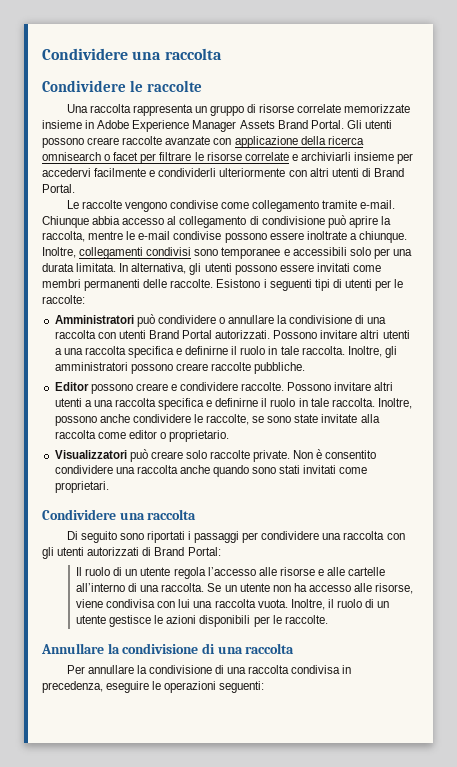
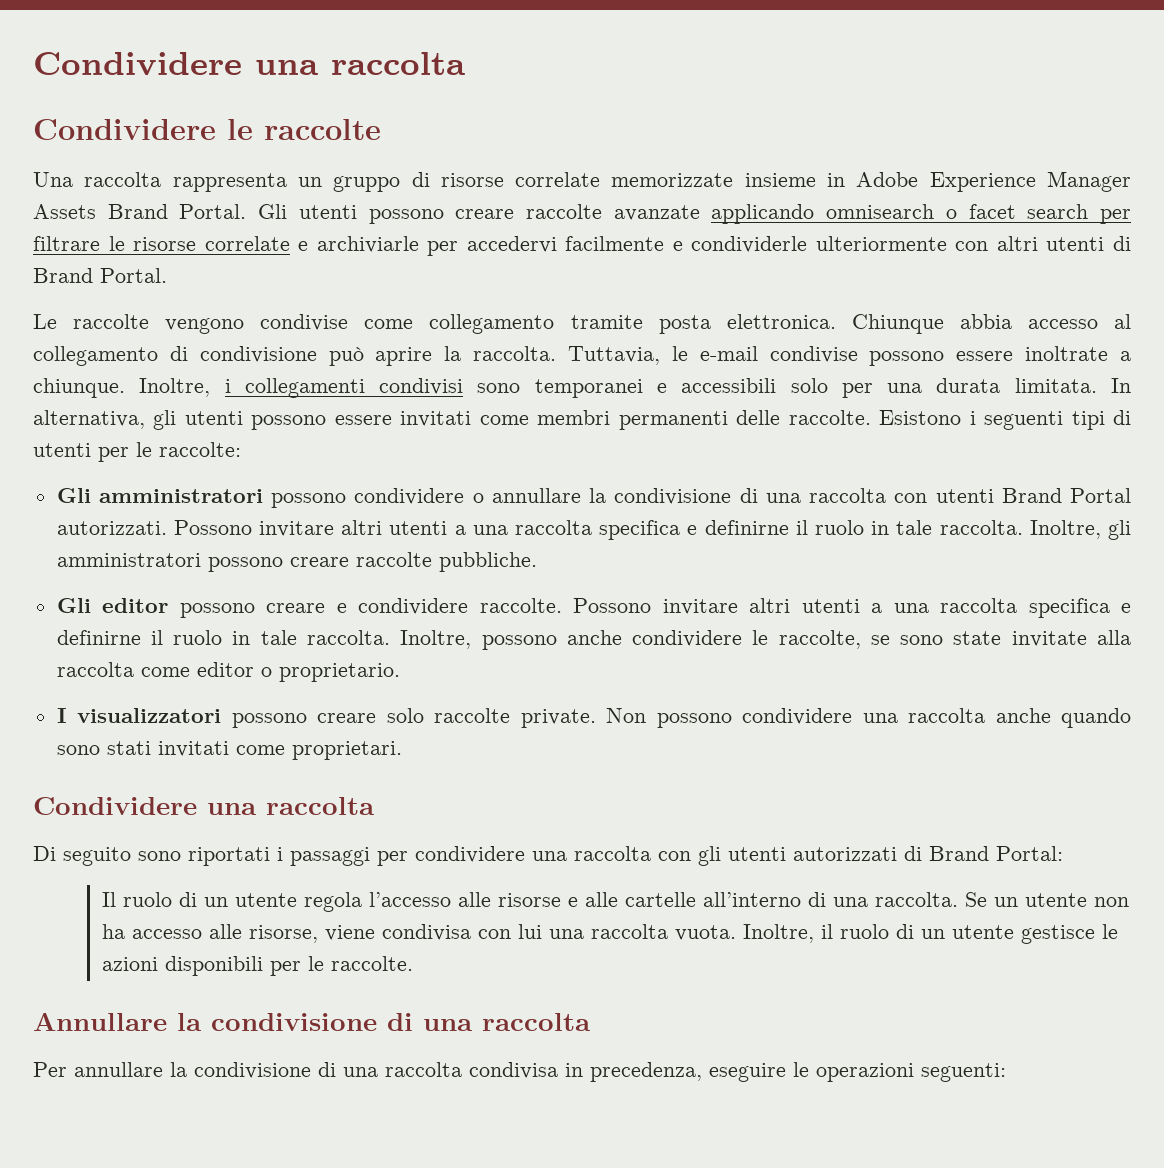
[213,136,364,148] con applicazione della ricerca -> [711,204,815,224] applicando
(139, 156) none -> [1027,204,1089,219] search
[300,152,395,161] archiviarli insieme -> [316,236,419,253] archiviarle
[158,168,217,177] condividerli -> [691,236,808,253] condividerle
[360,200,396,209] e-mail. -> [658,314,836,334] posta elettronica.
[42,231,124,242] raccolta, mentre -> [473,346,660,365] raccolta. Tuttavia,
(76, 252) none -> [224,379,231,393] i
[221,247,281,259] temporanee -> [534,379,643,398] temporanei
[54,314,155,327] Amministratori può -> [56,488,347,508] Gli amministratori possono
[54,382,89,391] Editor -> [56,598,169,613] Gli editor
[54,449,148,462] Visualizzatori può -> [56,708,307,728] I visualizzatori possono
[316,449,377,459] è consentito -> [656,713,732,728] possono

